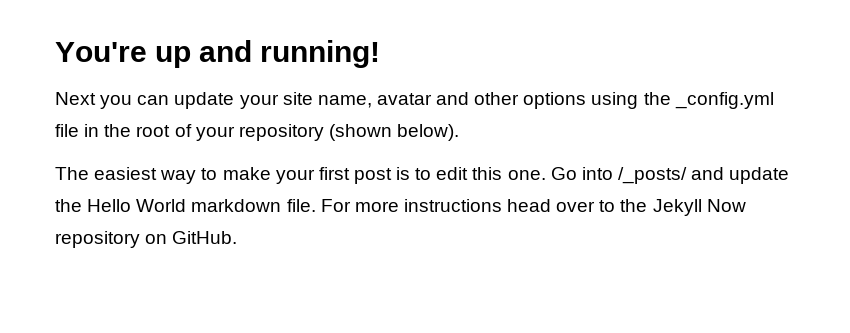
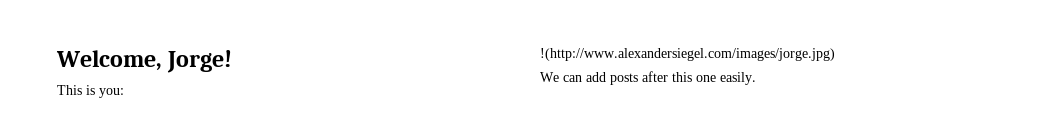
[55,40,381,68] [55,92,774,109] [55,124,460,141] [55,167,790,184] [55,199,746,216] [55,231,238,248] You're up and running! // Next you can update your site name, avatar and other options using the _config.yml file in the root of your repository (shown below). // The easiest way to make your first post is to edit this one. Go into /_posts/ and update the Hello World markdown file. For more instructions head over to the Jekyll Now repository on GitHub. -> [56,50,233,73] [57,85,124,98] [540,48,835,61] [540,71,756,85] Welcome, Jorge! // This is you: // !(http://www.alexandersiegel.com/images/jorge.jpg) // We can add posts after this one easily.

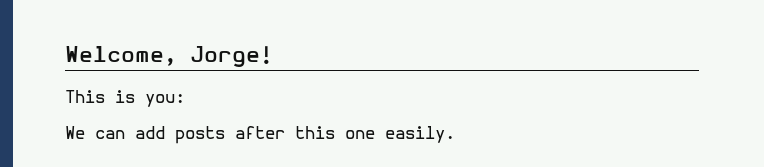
[540,48,835,61] // !(http://www.alexandersiegel.com/images/jorge.jpg) -> (185, 100) none

